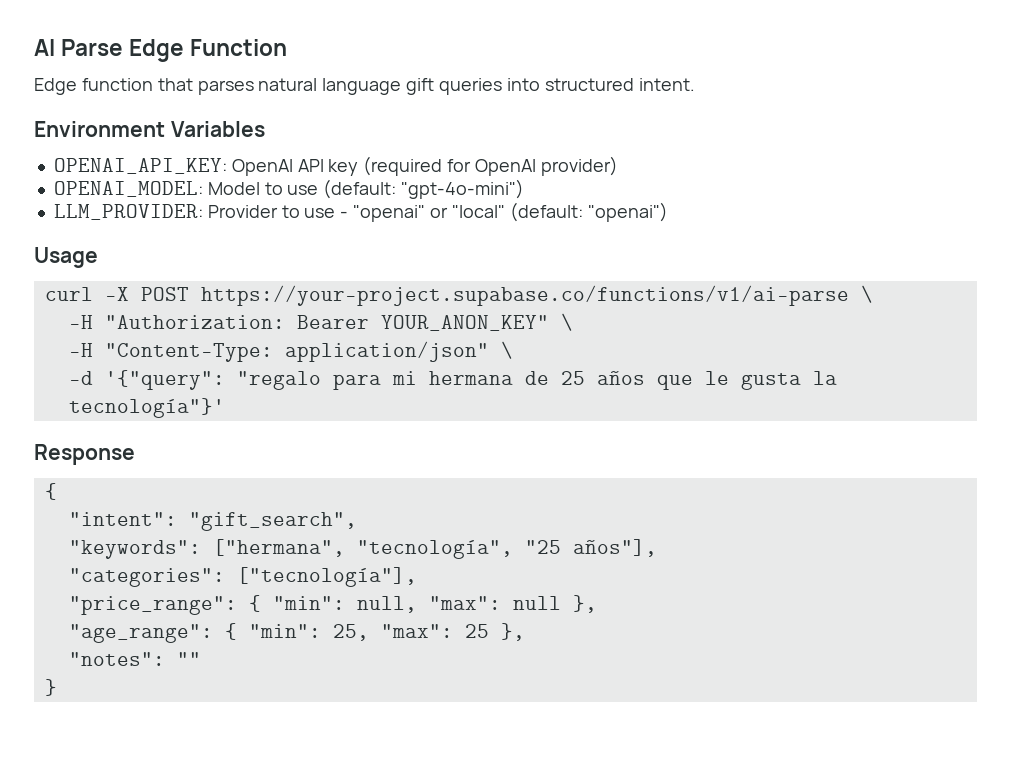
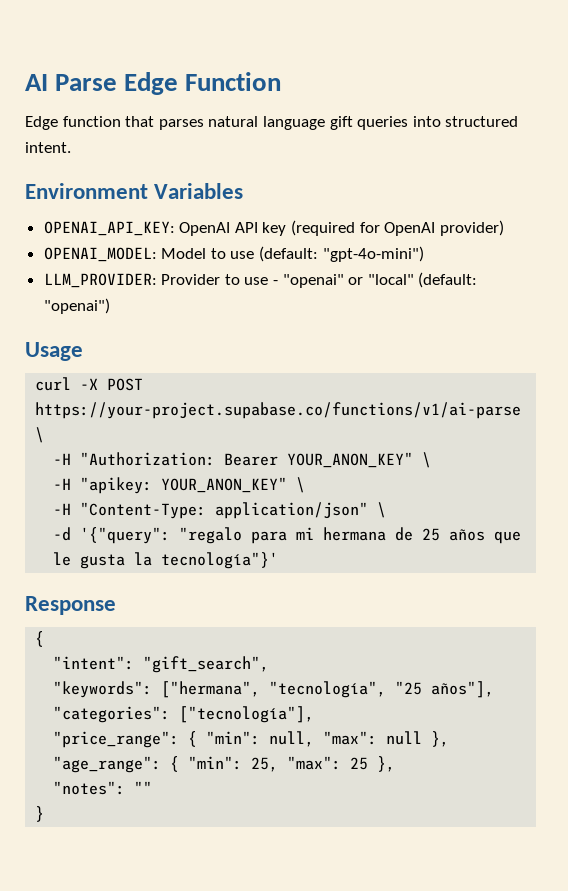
(573, 322) none -> [53,477,306,494] // -H "apikey: YOUR_ANON_KEY" \

